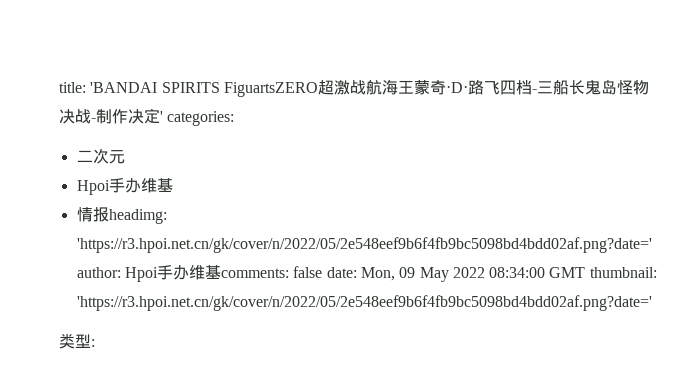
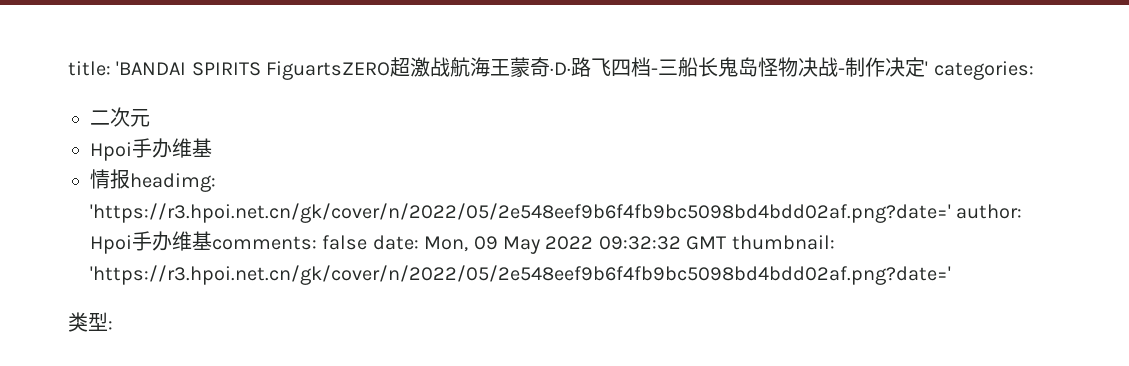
[489,267,546,278] 08:34:00 -> [598,236,681,250] 09:32:32

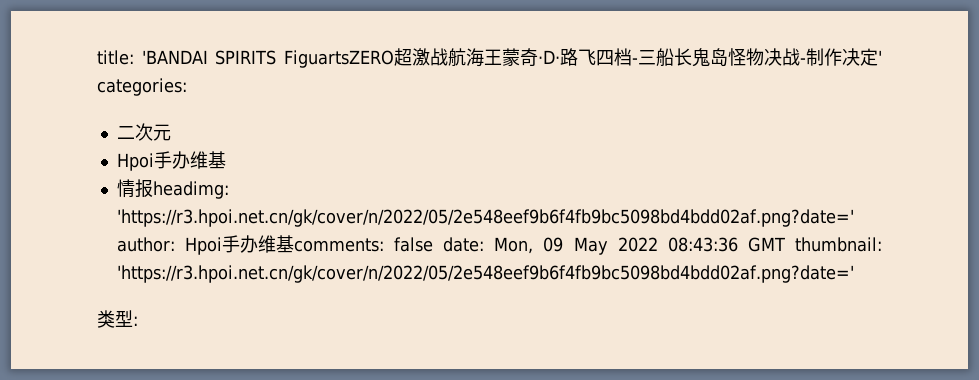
[598,236,681,250] 09:32:32 -> [667,237,738,252] 08:43:36

